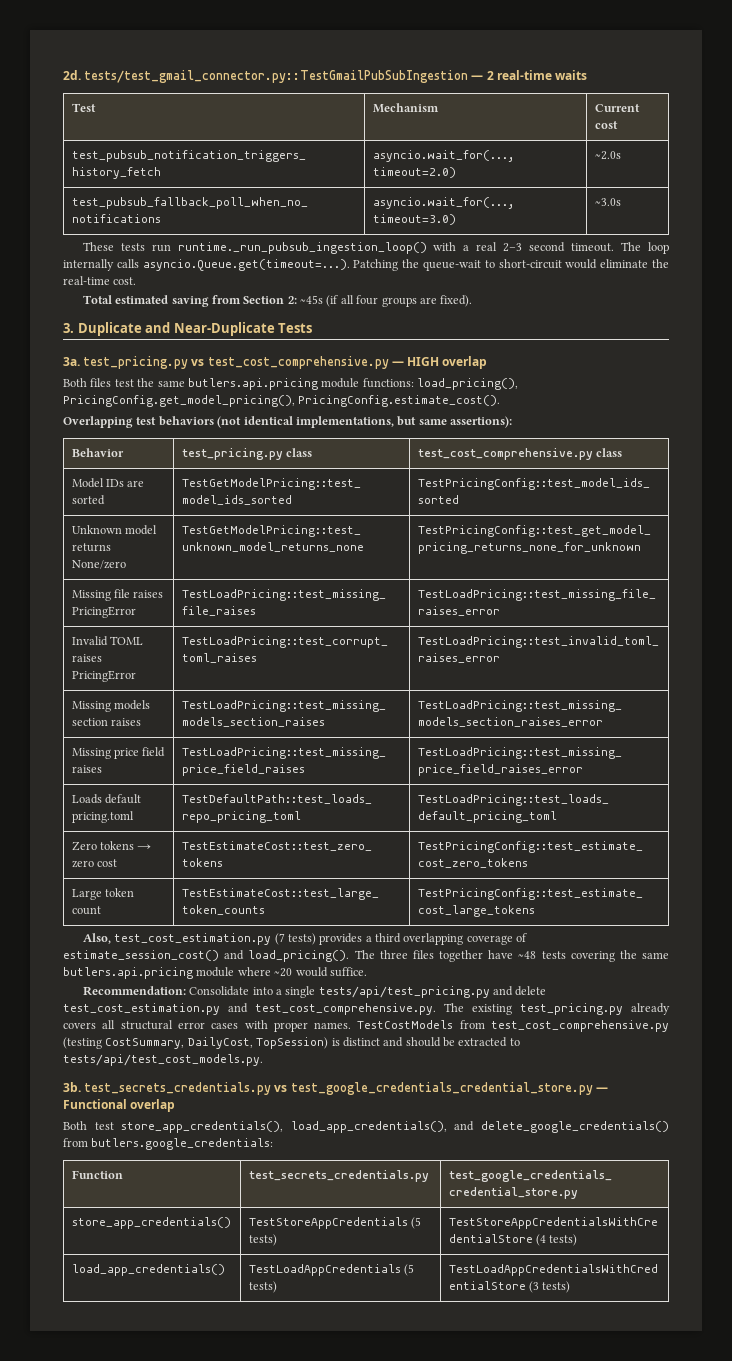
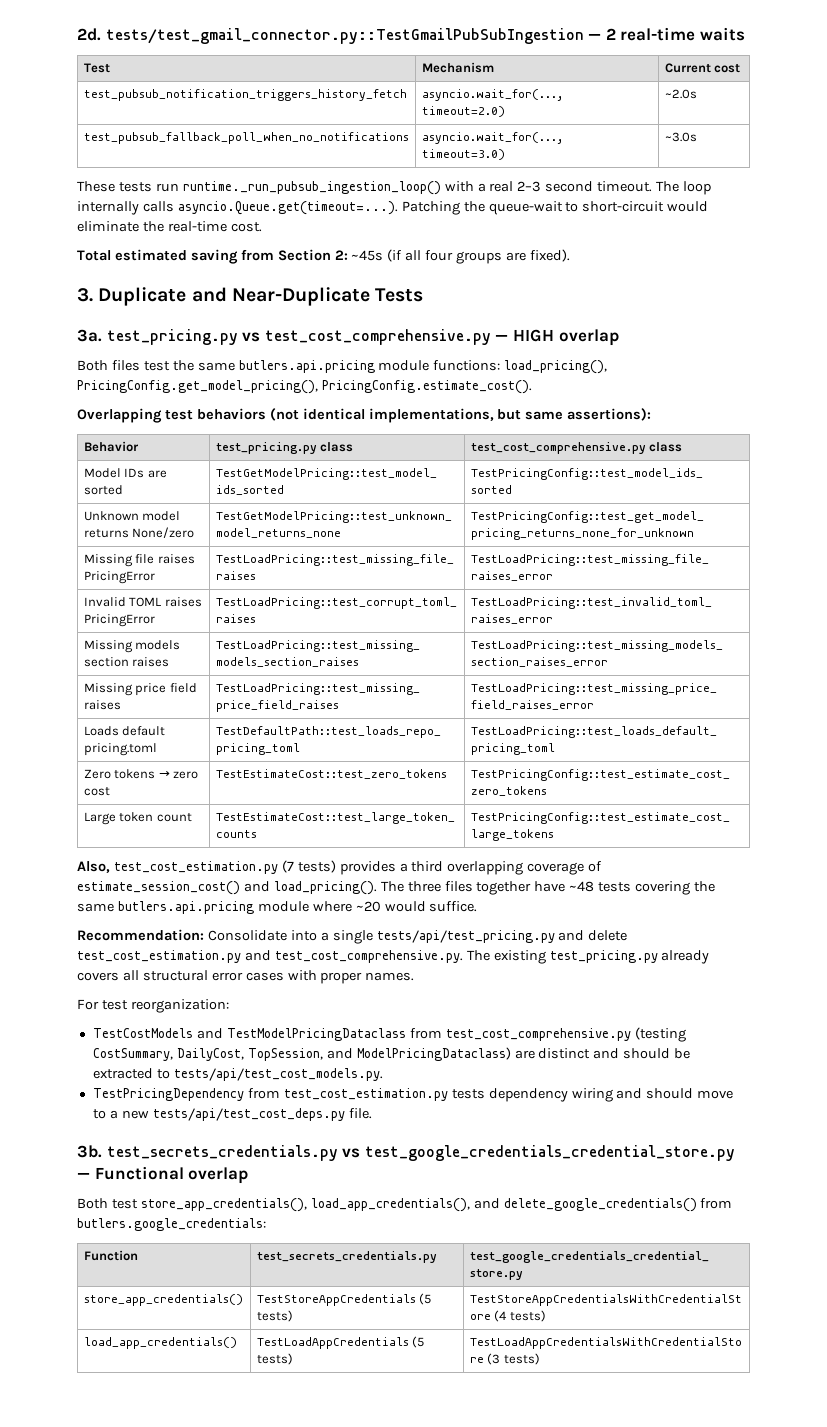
[357,1020,454,1029] TestCostModels -> [77,999,229,1013] [92,1028,406,1041] // For test reorganization: // TestCostModels and TestModelPricingDataclass
[256,1037,340,1049] TopSession) is -> [247,1047,535,1061] TopSession, and ModelPricingDataclass) are
(263, 1060) none -> [92,1088,734,1102] [92,1108,372,1121] // TestPricingDependency from test_cost_estimation.py tests dependency wiring and should move to a new tests/api/test_cost_deps.py file.

